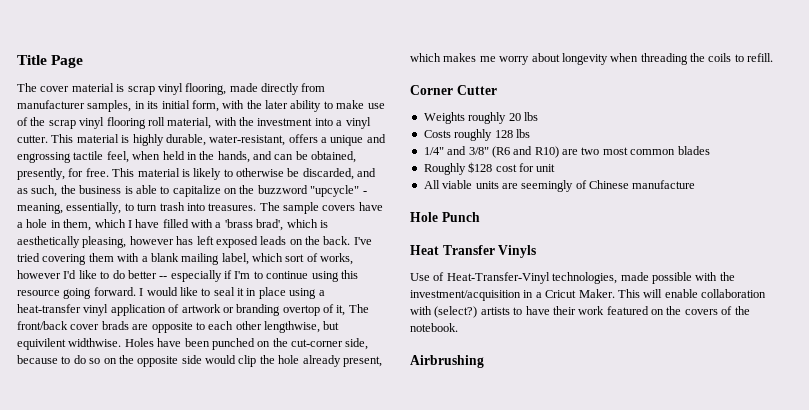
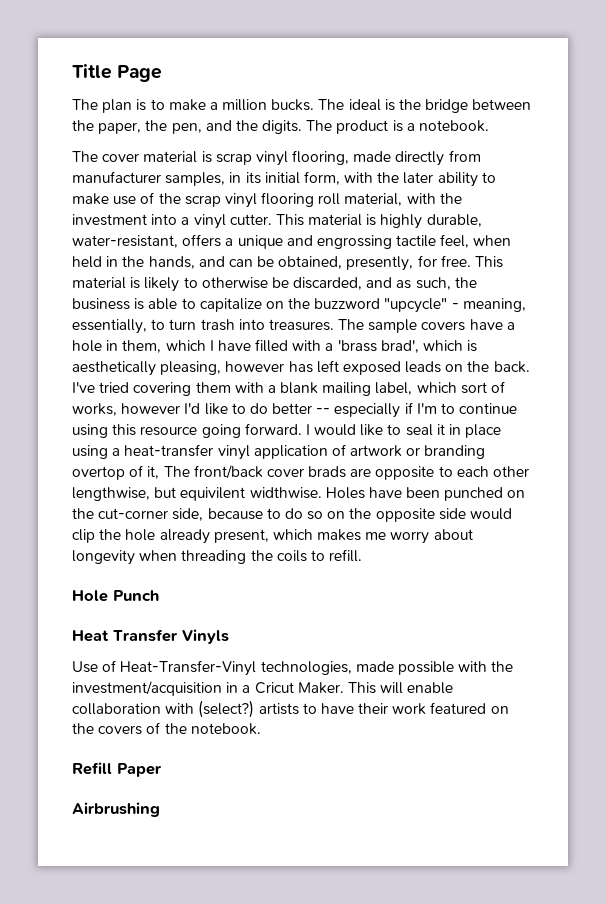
(84, 61) none -> [72,99,532,113] [72,120,490,134] // The plan is to make a million bucks. The ideal is the bridge between the paper, the pen, and the digits. The product is a notebook.
[410,85,497,95] [423,112,538,124] [423,129,530,141] [423,146,710,158] [423,162,556,175] [423,180,696,192] // Corner Cutter // Weights roughly 20 lbs // Costs roughly 128 lbs // 1/4" and 3/8" (R6 and R10) are two most common blades // Roughly $128 cost for unit // All viable units are seemingly of Chinese manufacture -> (363, 555) none
(458, 327) none -> [72,762,162,777] // Refill Paper

